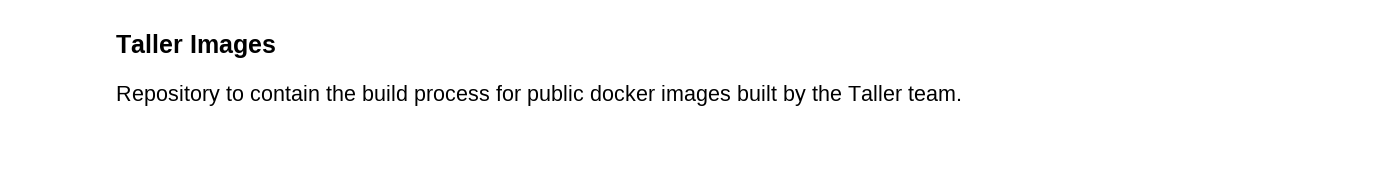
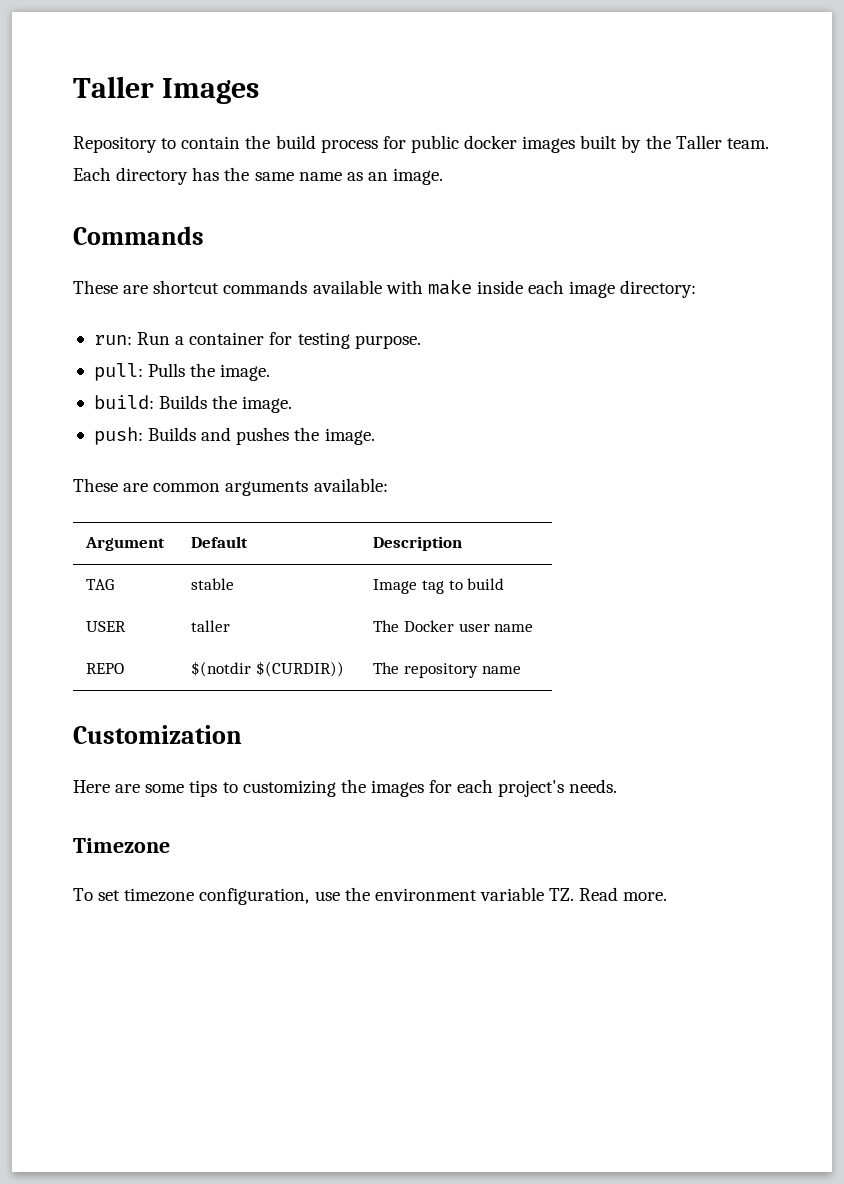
(962, 93) none -> [73,167,444,185] [73,226,204,245] [73,279,697,298] [93,332,421,349] [93,363,271,381] [93,395,293,413] [93,427,375,445] [73,478,388,496] [85,537,166,551] [191,536,249,548] [373,536,463,551] [86,579,115,590] [191,578,235,590] [373,578,505,594] [86,621,127,632] [191,620,231,632] [373,620,534,632] [86,663,125,674] [191,661,344,677] [373,662,521,678] [73,725,242,744] [73,779,618,797] [73,838,170,853] [73,887,668,905] Each directory has the same name as an image. // Commands // These are shortcut commands available with make inside each image directory: // run: Run a container for testing purpose. // pull: Pulls the image. // build: Builds the image. // push: Builds and pushes the image. // These are common arguments available: // Argument | Default | Description // TAG | stable | Image tag to build // USER | taller | The Docker user name // REPO | $(notdir $(CURDIR)) | The repository name // Customization // Here are some tips to customizing the images for each project's needs. // Timezone // To set timezone configuration, use the environment variable TZ. Read more.

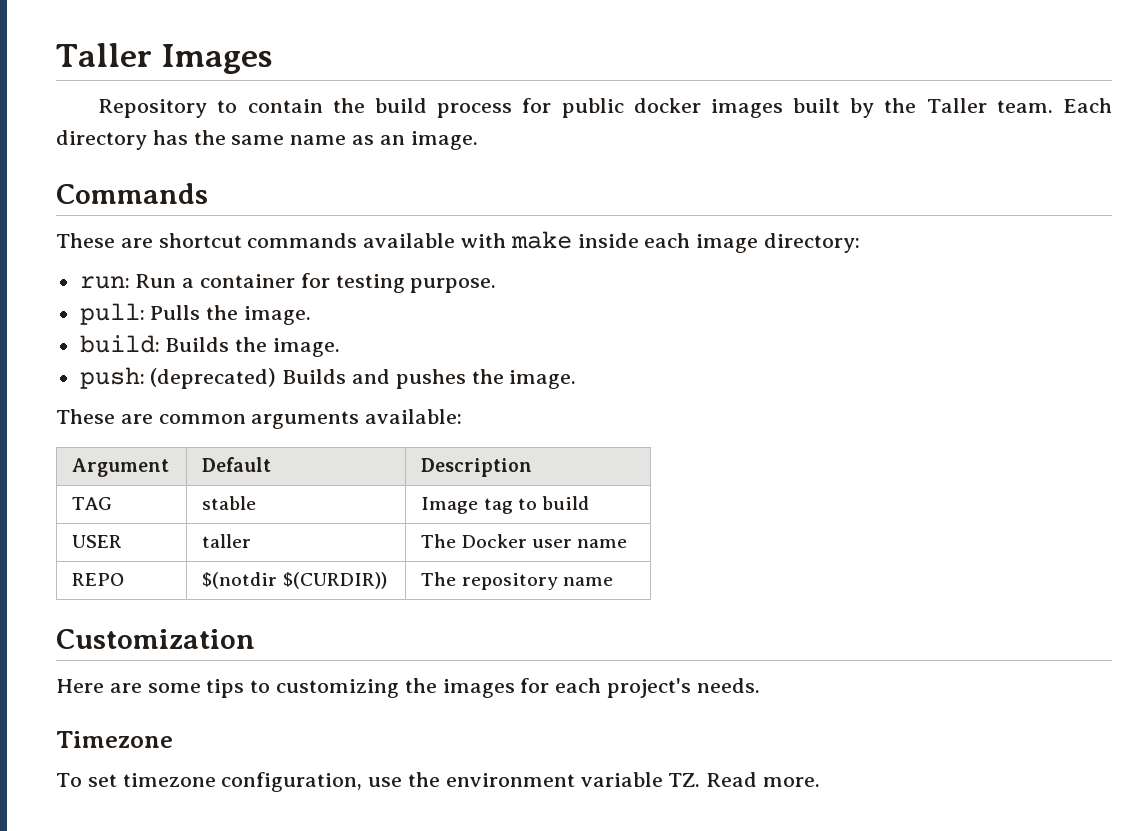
(143, 436) none -> [150,368,277,389] (deprecated)

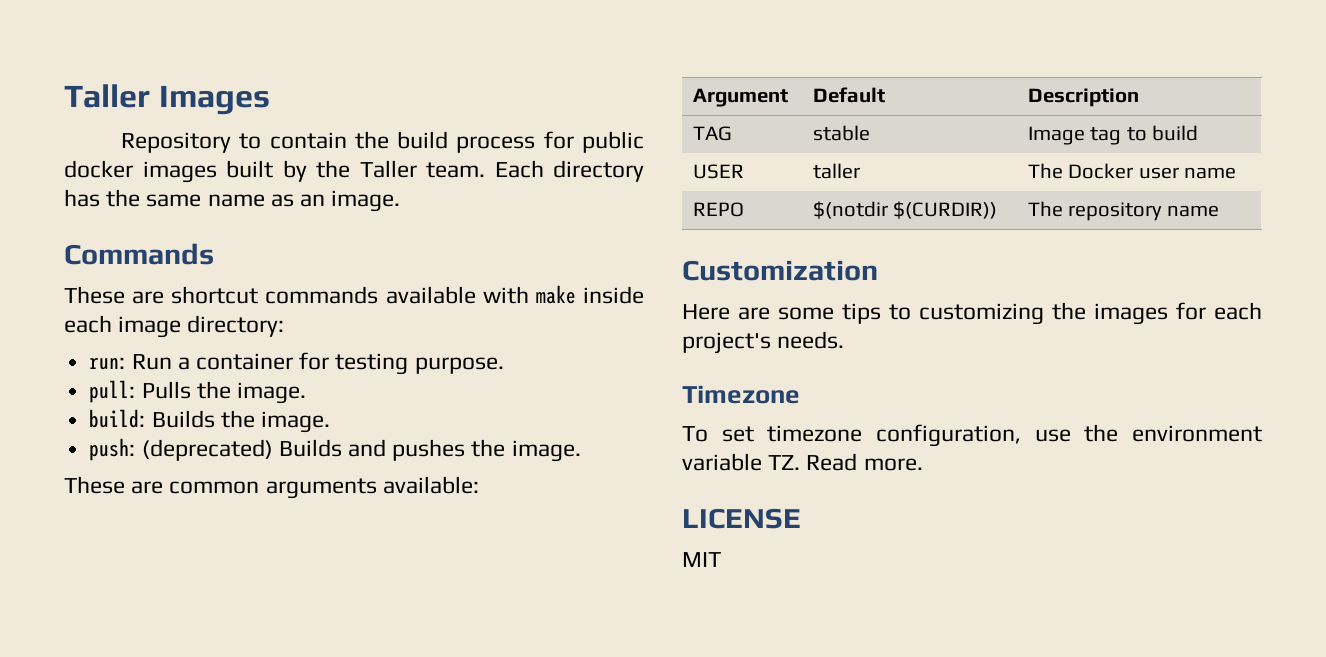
(821, 782) none -> [682,508,801,529] [682,552,721,567] // LICENSE // MIT

